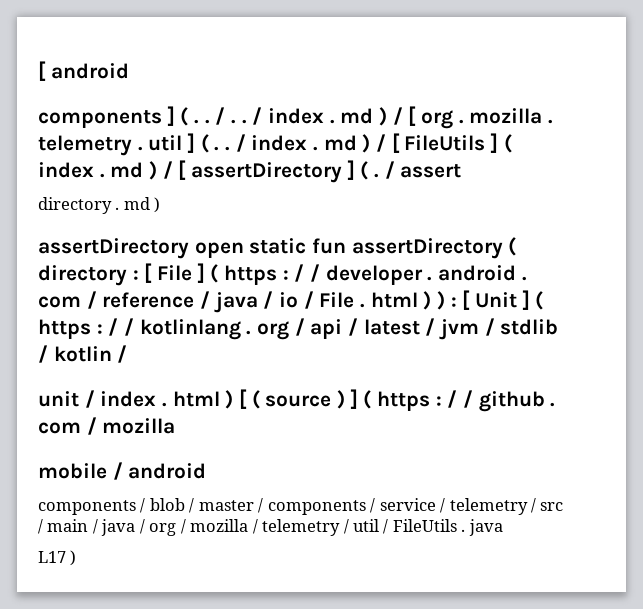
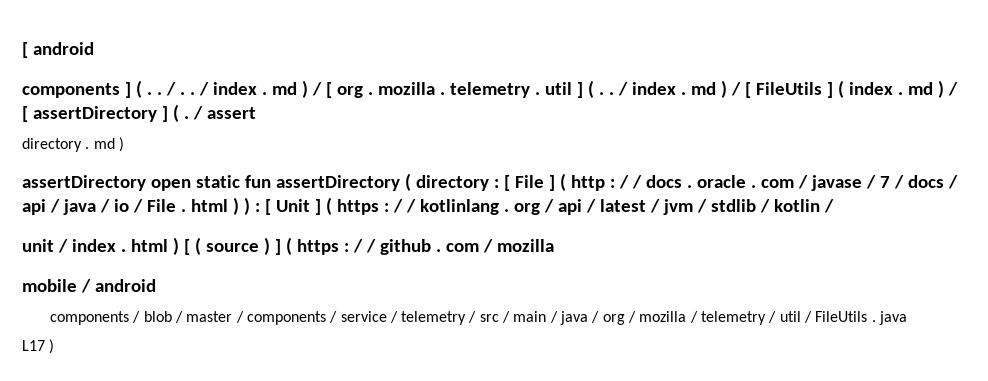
[224,264,527,285] [38,291,195,309] https : / / developer . android . com / reference -> [570,175,958,191] [22,199,46,215] http : / / docs . oracle . com / javase / 7 / docs / api

